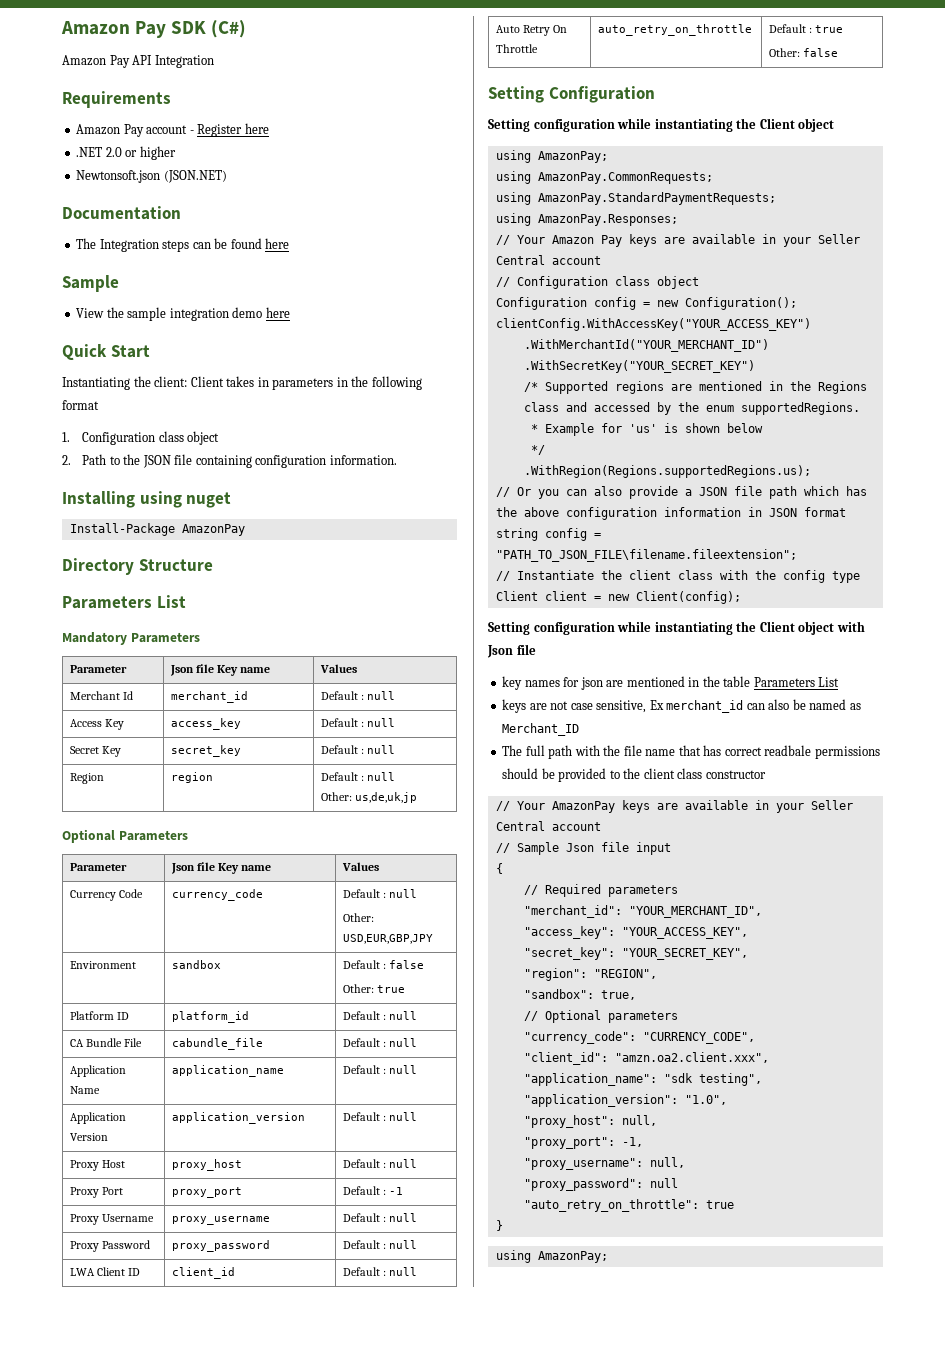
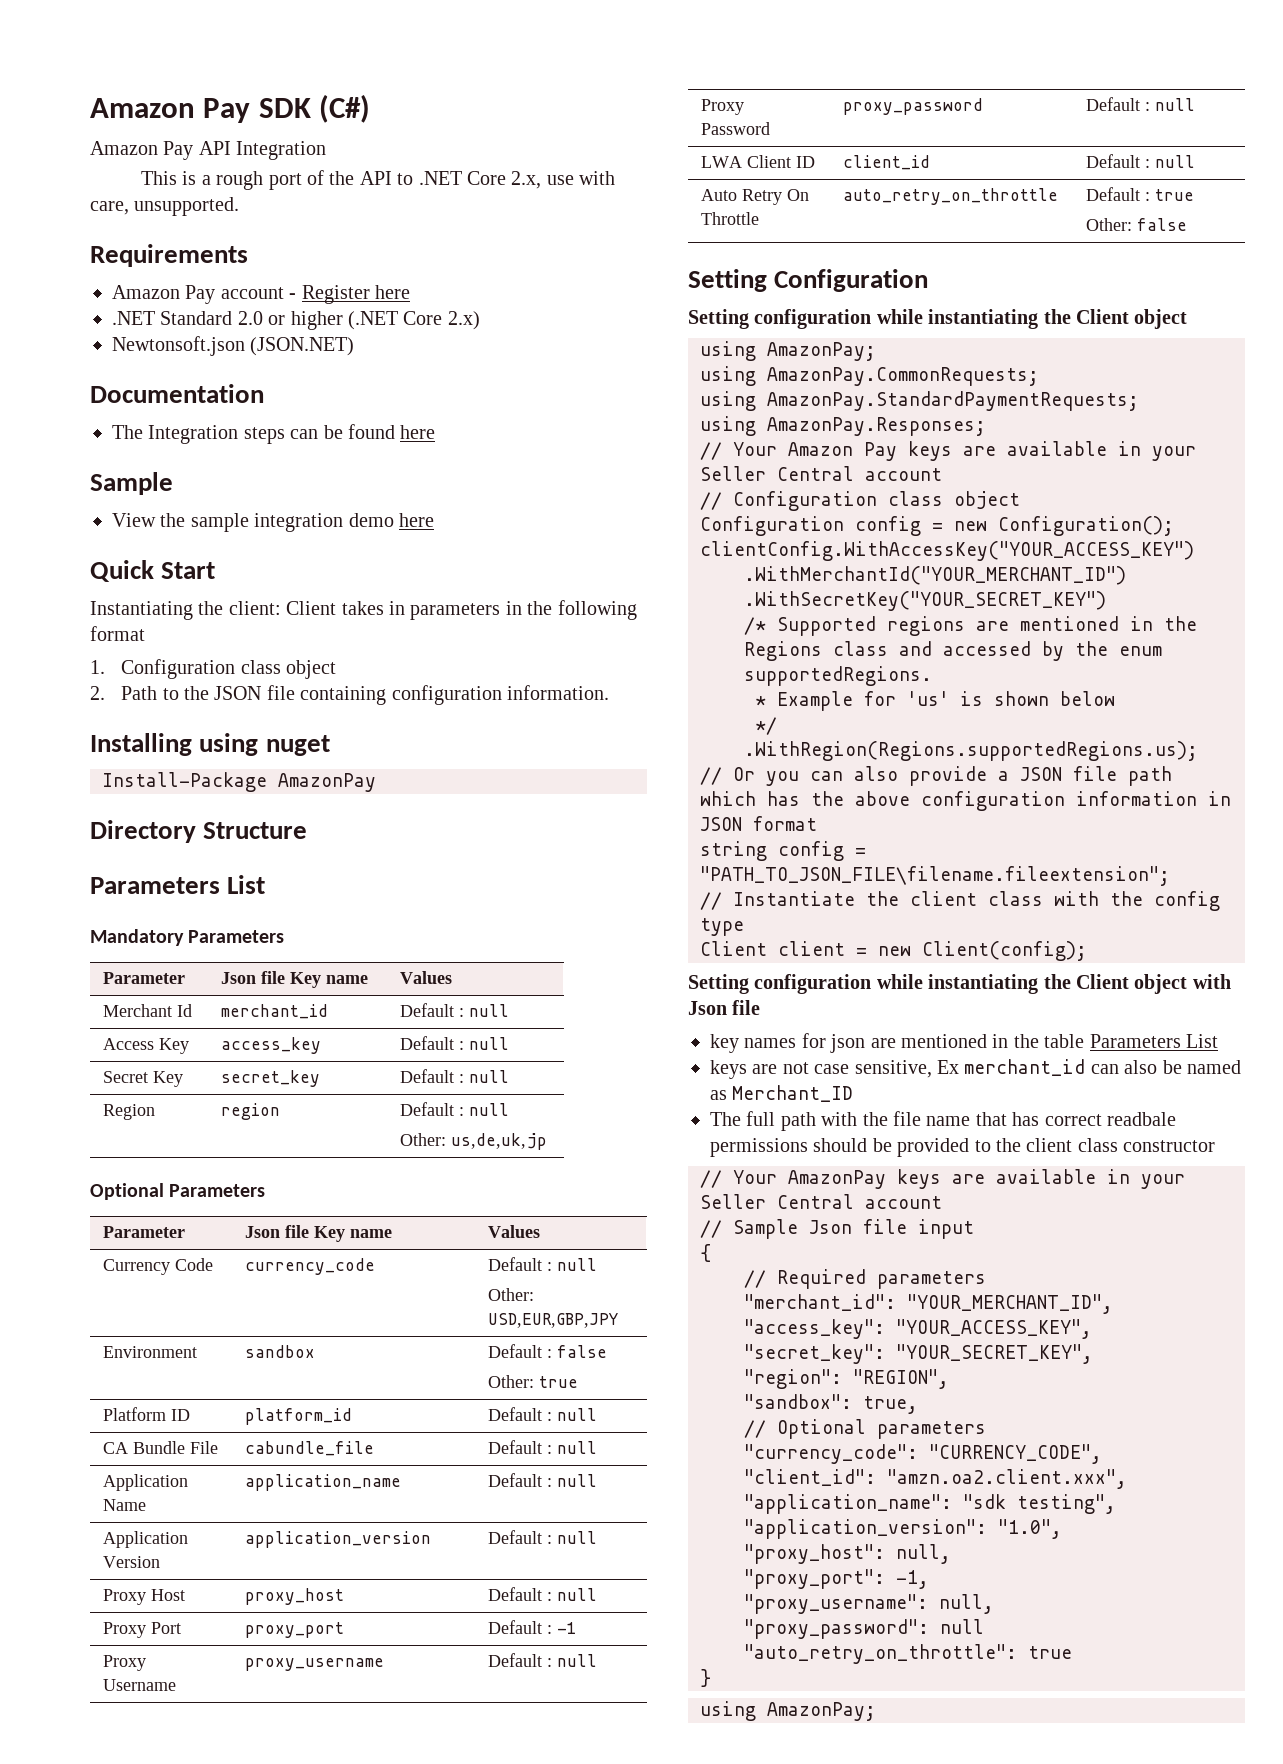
(214, 61) none -> [140,170,616,190] [90,197,240,216] // This is a rough port of the API to .NET Core 2.x, use with care, unsupported.
(103, 152) none -> [160,311,233,325] Standard
(176, 153) none -> [348,311,480,330] (.NET Core 2.x)

